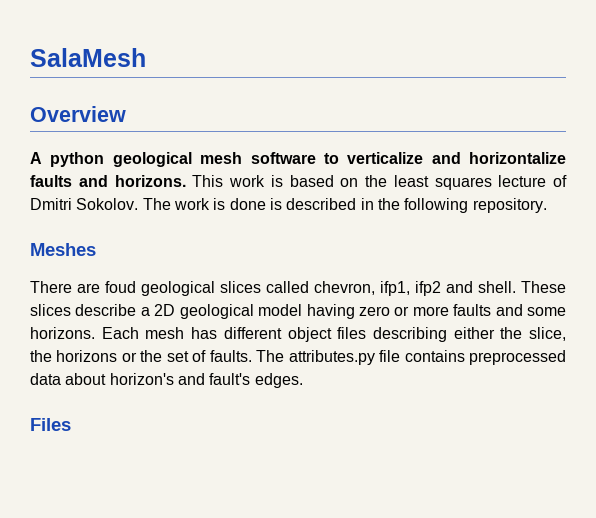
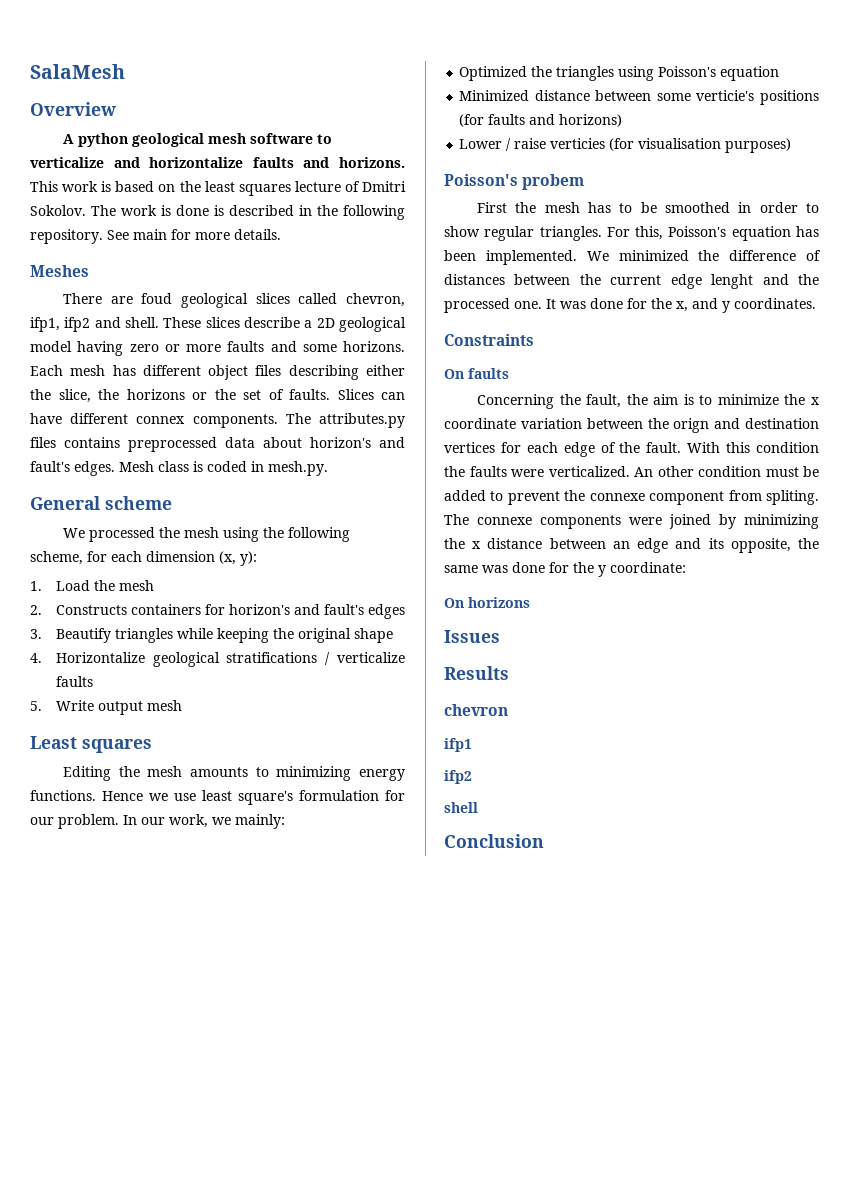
(547, 205) none -> [107,229,281,240] See main for more details.
(252, 356) none -> [337,389,405,400] [30,413,278,428] Slices can have different connex components.
[379,350,401,362] file -> [30,437,56,448] files
[30,418,71,431] // Files -> [119,461,328,476] [30,496,172,510] [63,527,351,542] [30,551,257,566] [30,580,154,591] [30,604,405,619] [30,628,393,643] [30,652,406,667] [55,676,93,687] [30,700,182,715] [30,736,152,753] [63,766,405,781] [30,790,405,805] [30,814,285,829] [459,66,780,81] [459,90,819,105] [459,114,623,127] [459,138,792,153] [444,174,585,190] [477,202,819,213] [444,226,819,241] [444,250,821,265] [444,274,819,289] [444,298,816,313] [444,334,534,346] [444,368,509,379] [477,394,820,409] [444,418,819,433] [444,442,819,457] [444,466,819,477] [444,490,819,505] [444,514,819,529] [444,538,819,553] [444,562,686,577] [444,597,530,608] [444,630,500,643] [444,666,509,680] [444,704,508,716] [444,738,472,752] [444,770,472,784] [444,802,478,813] [444,834,544,848] Mesh class is coded in mesh.py. // General scheme // We processed the mesh using the following scheme, for each dimension (x, y): // 1. Load the mesh // 2. Constructs containers for horizon's and fault's edges // 3. Beautify triangles while keeping the original shape // 4. Horizontalize geological stratifications / verticalize faults // 5. Write output mesh // Least squares // Editing the mesh amounts to minimizing energy functions. Hence we use least square's formulation for our problem. In our work, we mainly: // Optimized the triangles using Poisson's equation // Minimized distance between some verticie's positions (for faults and horizons) // Lower / raise verticies (for visualisation purposes) // Poisson's probem // First the mesh has to be smoothed in order to show regular triangles. For this, Poisson's equation has been implemented. We minimized the difference of distances between the current edge lenght and the processed one. It was done for the x, and y coordinates. // Constraints // On faults // Concerning the fault, the aim is to minimize the x coordinate variation between the orign and destination vertices for each edge of the fault. With this condition the faults were verticalized. An other condition must be added to prevent the connexe component from spliting. The connexe components were joined by minimizing the x distance between an edge and its opposite, the same was done for the y coordinate: // On horizons // Issues // Results // chevron // ifp1 // ifp2 // shell // Conclusion

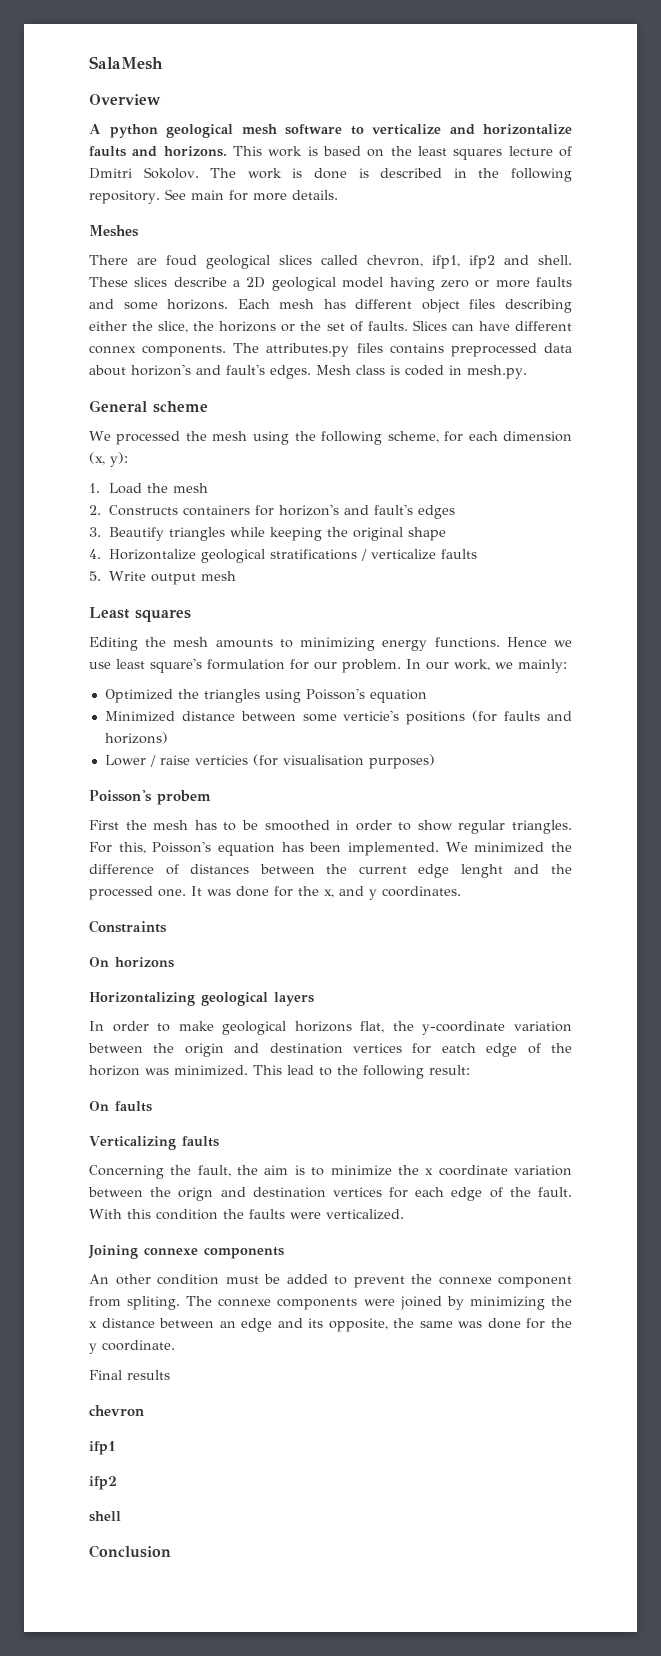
(464, 374) none -> [115,957,174,968] [89,992,314,1006] [89,1021,572,1035] [88,1043,572,1057] [89,1065,470,1079] [89,1101,152,1112] [89,1136,176,1150] horizons // Horizontalizing geological layers // In order to make geological horizons flat, the y-coordinate variation between the origin and destination vertices for eatch edge of the horizon was minimized. This lead to the following result: // On faults // Verticalizing
(630, 471) none -> [88,1245,284,1259] // Joining connexe components //
[610,562,686,573] [444,597,530,608] [444,630,500,643] [444,666,509,680] coordinate: // On horizons // Issues // Results -> [102,1340,175,1351] [89,1370,170,1380] coordinate. // Final results

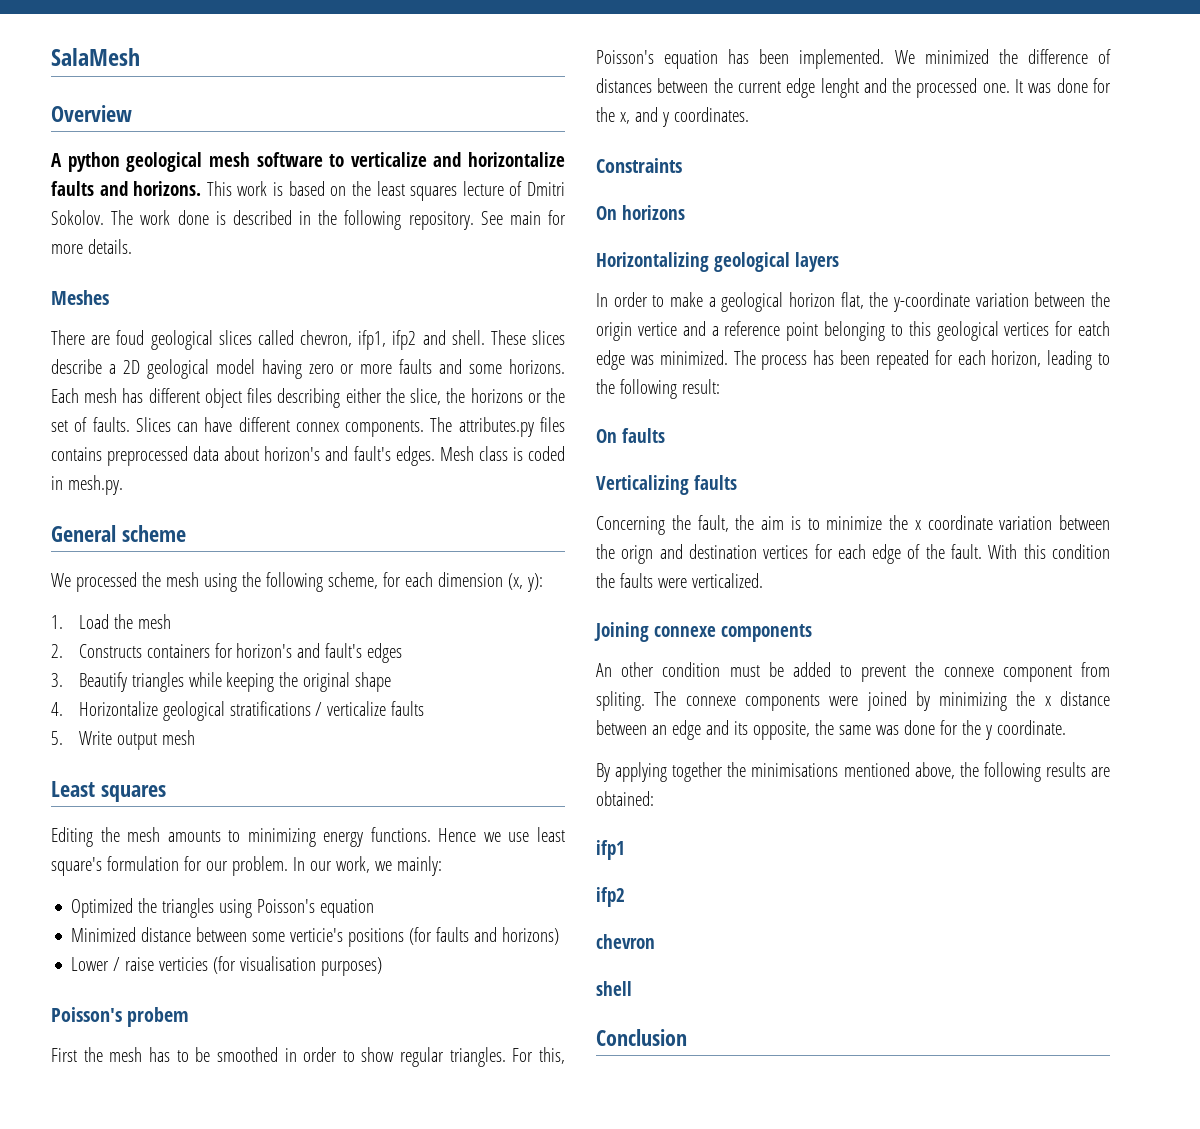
[292,168,303,178] is -> (171, 217) none
[222,1021,352,1035] geological horizons -> [708,292,835,312] a geological horizon
[234,1043,572,1057] [89,1065,314,1076] and destination vertices for eatch edge of the horizon was minimized. This lead -> [637,321,1110,341] [596,350,1093,370] vertice and a reference point belonging to this geological vertices for eatch edge was minimized. The process has been repeated for each horizon, leading
[89,1370,122,1380] Final -> [596,762,1041,782] By applying together the minimisations mentioned above, the following
[89,1405,144,1416] // chevron -> [1091,767,1110,777] [596,791,654,806] are obtained:
(117, 1483) none -> [596,934,655,949] // chevron

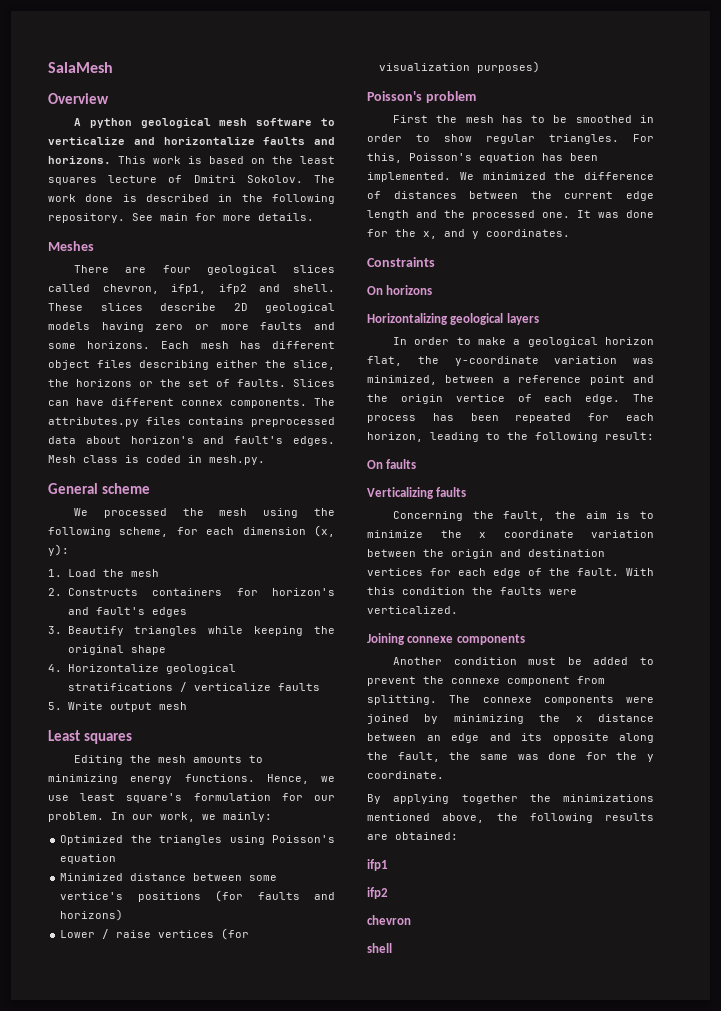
[116,330,145,345] foud -> [162,265,191,273] four
[108,364,116,374] a -> (216, 307) none
[215,359,255,374] model -> [48,322,90,330] models
[438,828,477,842] Hence -> [266,774,309,784] Hence,
[290,928,344,942] verticie's -> [60,892,124,900] vertice's
[159,956,317,974] verticies (for visualisation -> [158,928,250,940] [379,63,471,71] vertices (for visualization
[127,1007,190,1027] probem -> [425,91,476,103] problem
[820,78,859,98] lenght -> [367,210,409,220] length
[1034,292,1110,307] [596,321,1110,341] [596,350,728,370] between the origin vertice and a reference point belonging to this geological vertices for eatch edge was minimized. -> [633,358,654,364] [367,375,654,385] [367,394,621,404] was minimized, between a reference point and the origin vertice of each edge.
[621,545,654,564] orign -> [451,549,493,559] origin
[596,662,655,677] An other -> [393,657,443,665] Another
[596,691,645,711] spliting. -> [367,695,437,705] splitting.
[752,721,810,740] opposite, -> [552,733,654,743] [367,752,440,762] opposite along the fault,
[751,763,839,777] minimisations -> [563,794,654,802] minimizations
[596,1029,687,1046] // Conclusion -> (392, 948) none

